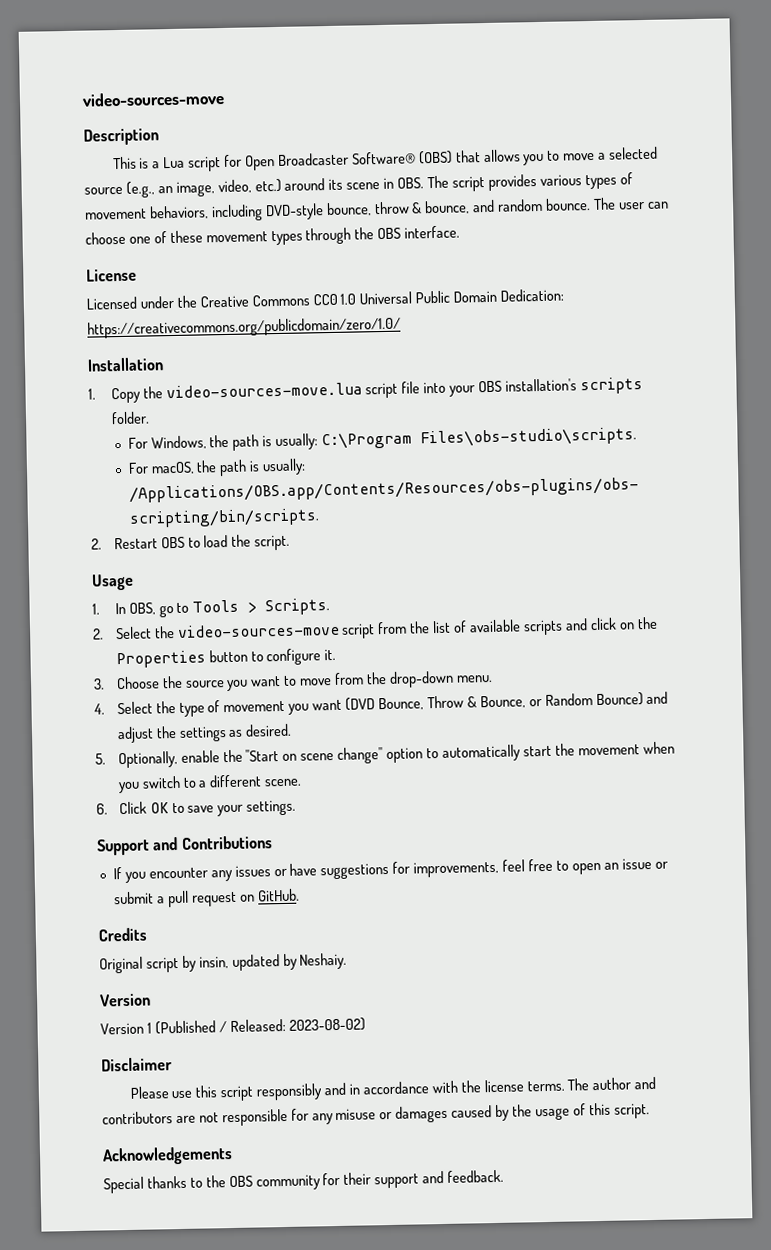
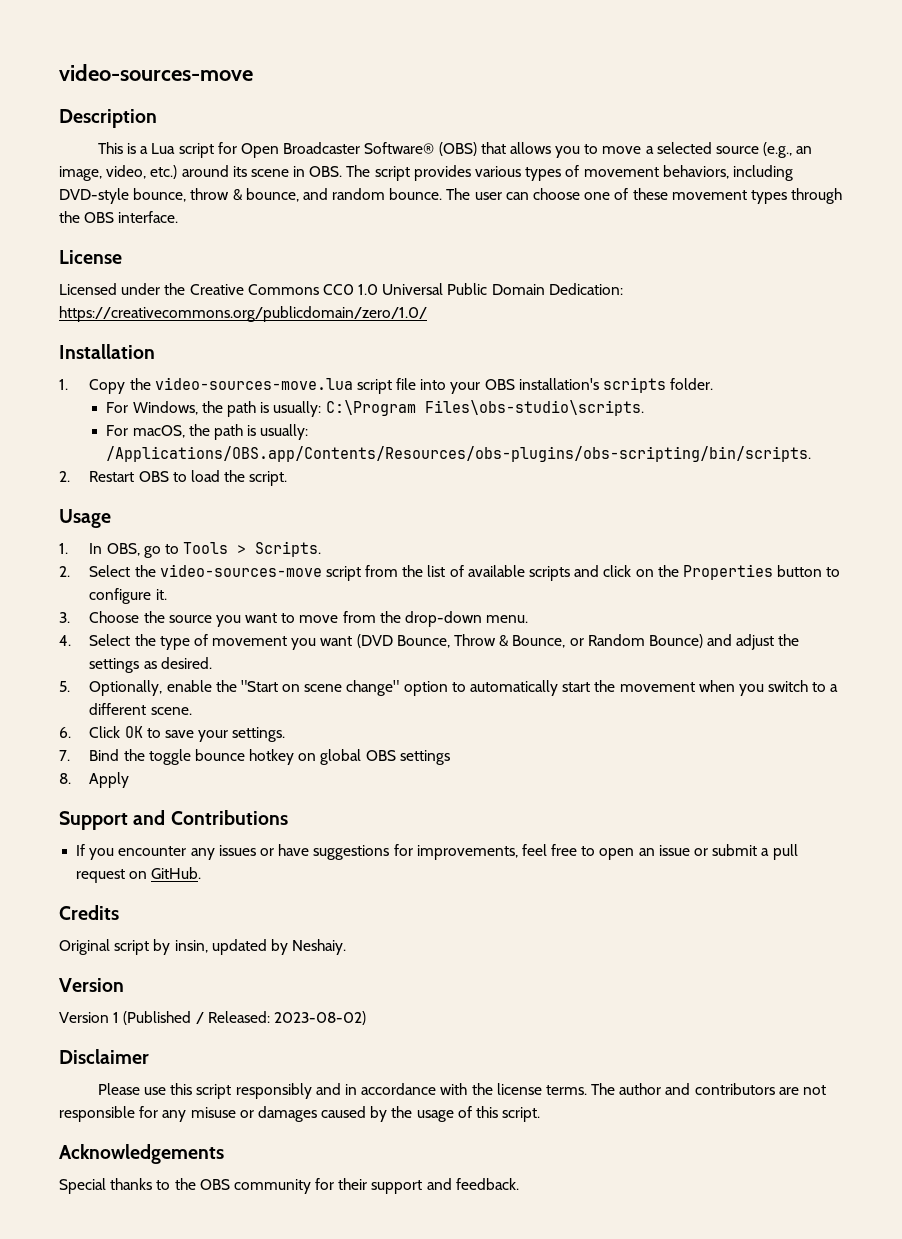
(297, 807) none -> [59,749,450,765] [59,772,130,788] // 7. Bind the toggle bounce hotkey on global OBS settings // 8. Apply

